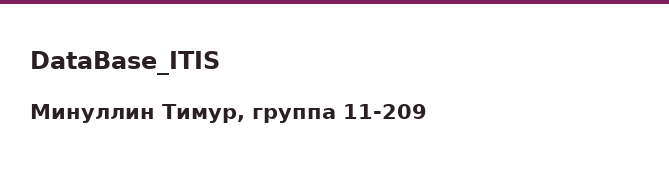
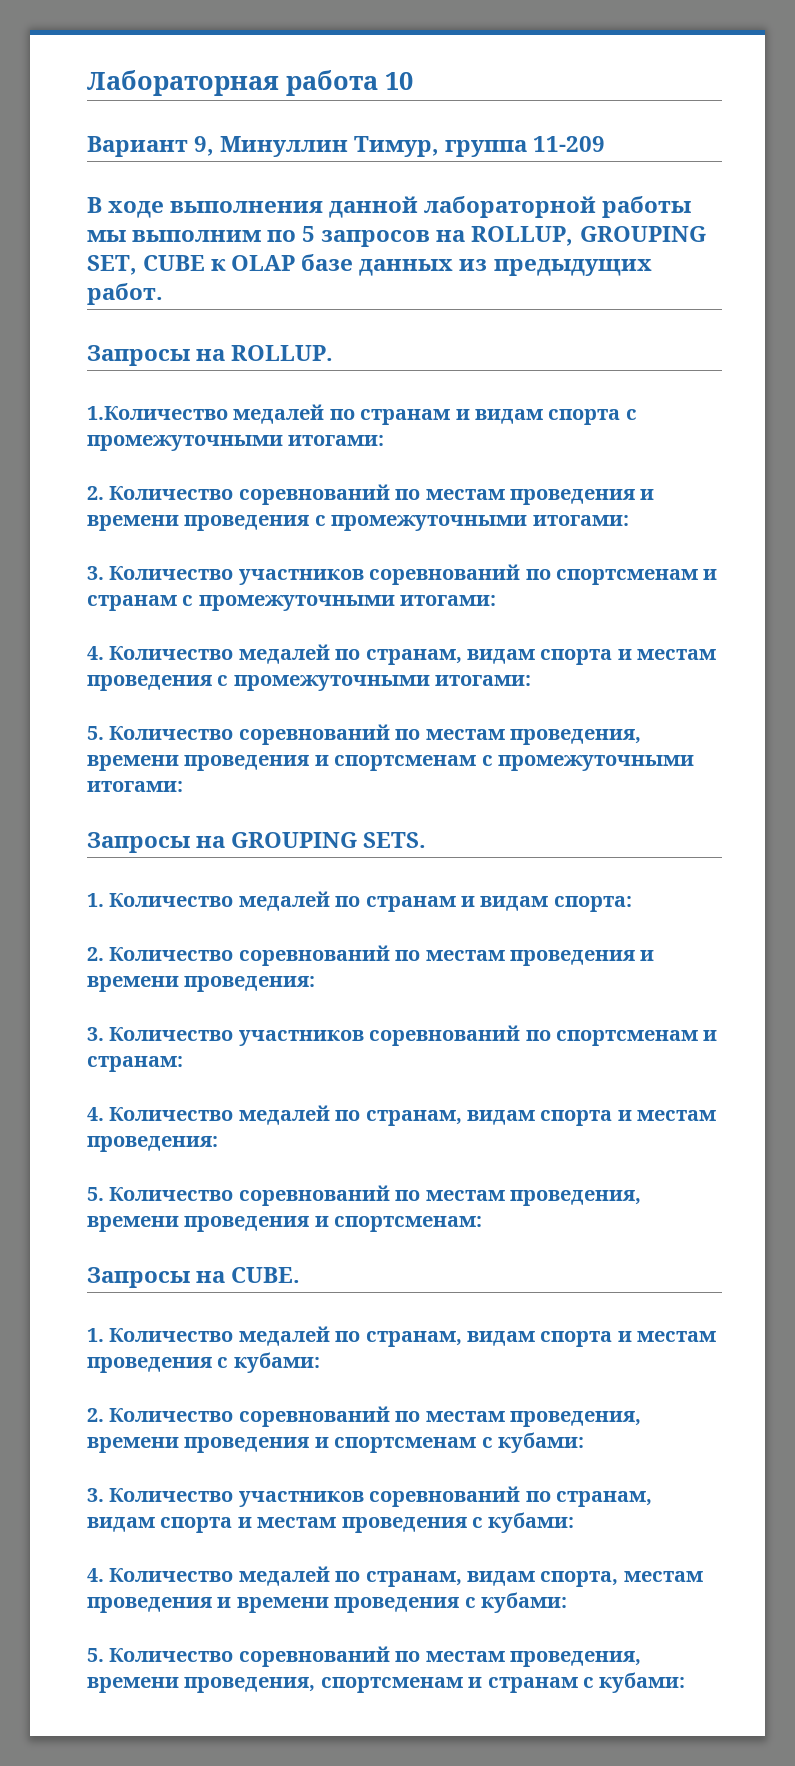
[30,51,220,75] DataBase_ITIS // -> [87,70,413,96] [87,136,215,157] Лабораторная работа 10 // Вариант 9,
(427, 111) none -> [87,196,692,218] [87,226,706,247] [87,254,652,276] [87,283,163,305] [87,345,334,366] [87,404,637,425] [87,435,385,451] [87,484,655,505] [87,515,629,531] [87,564,718,585] [87,595,497,611] [87,644,717,665] [87,675,532,691] [87,724,641,745] [87,755,694,771] [87,781,183,792] [87,832,427,853] [87,891,632,912] [87,945,655,966] [87,976,316,992] [87,1025,718,1046] [87,1056,183,1072] [87,1105,717,1126] [87,1136,218,1152] [87,1185,641,1206] [87,1216,483,1232] [87,1267,301,1288] [87,1326,717,1347] [87,1352,320,1373] [87,1406,641,1427] [87,1432,584,1453] [87,1486,652,1507] [87,1512,575,1533] [87,1566,703,1587] [87,1592,567,1613] [87,1646,641,1667] [87,1672,686,1693] // В ходе выполнения данной лабораторной работы мы выполним по 5 запросов на ROLLUP, GROUPING SET, CUBE к OLAP базе данных из предыдущих работ. // Запросы на ROLLUP. // 1.Количество медалей по странам и видам спорта с промежуточными итогами: // 2. Количество соревнований по местам проведения и времени проведения с промежуточными итогами: // 3. Количество участников соревнований по спортсменам и странам с промежуточными итогами: // 4. Количество медалей по странам, видам спорта и местам проведения с промежуточными итогами: // 5. Количество соревнований по местам проведения, времени проведения и спортсменам с промежуточными итогами: // Запросы на GROUPING SETS. // 1. Количество медалей по странам и видам спорта: // 2. Количество соревнований по местам проведения и времени проведения: // 3. Количество участников соревнований по спортсменам и странам: // 4. Количество медалей по странам, видам спорта и местам проведения: // 5. Количество соревнований по местам проведения, времени проведения и спортсменам: // Запросы на CUBE. // 1. Количество медалей по странам, видам спорта и местам проведения с кубами: // 2. Количество соревнований по местам проведения, времени проведения и спортсменам с кубами: // 3. Количество участников соревнований по странам, видам спорта и местам проведения с кубами: // 4. Количество медалей по странам, видам спорта, местам проведения и времени проведения с кубами: // 5. Количество соревнований по местам проведения, времени проведения, спортсменам и странам с кубами:

